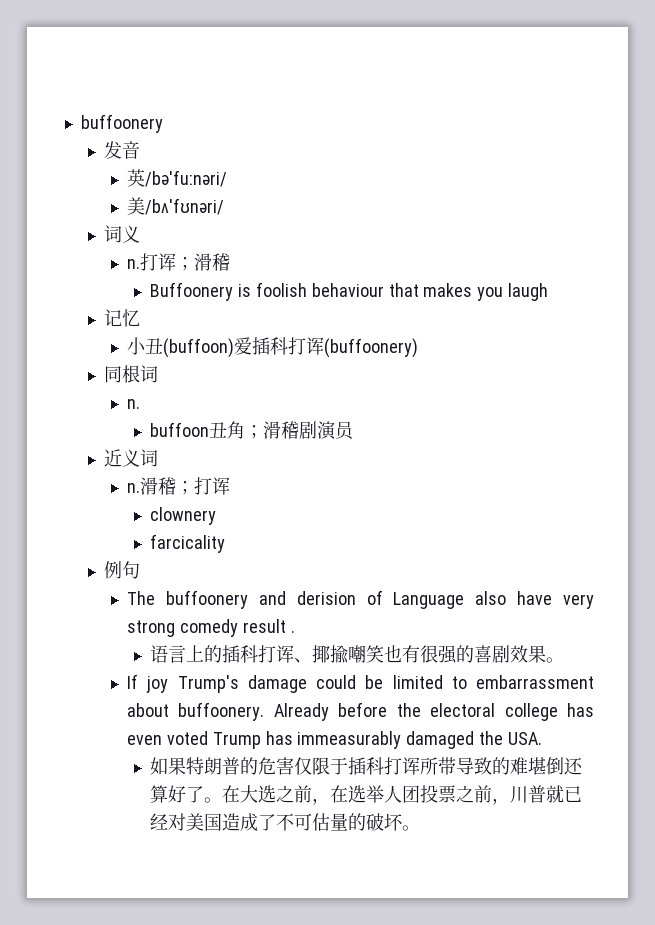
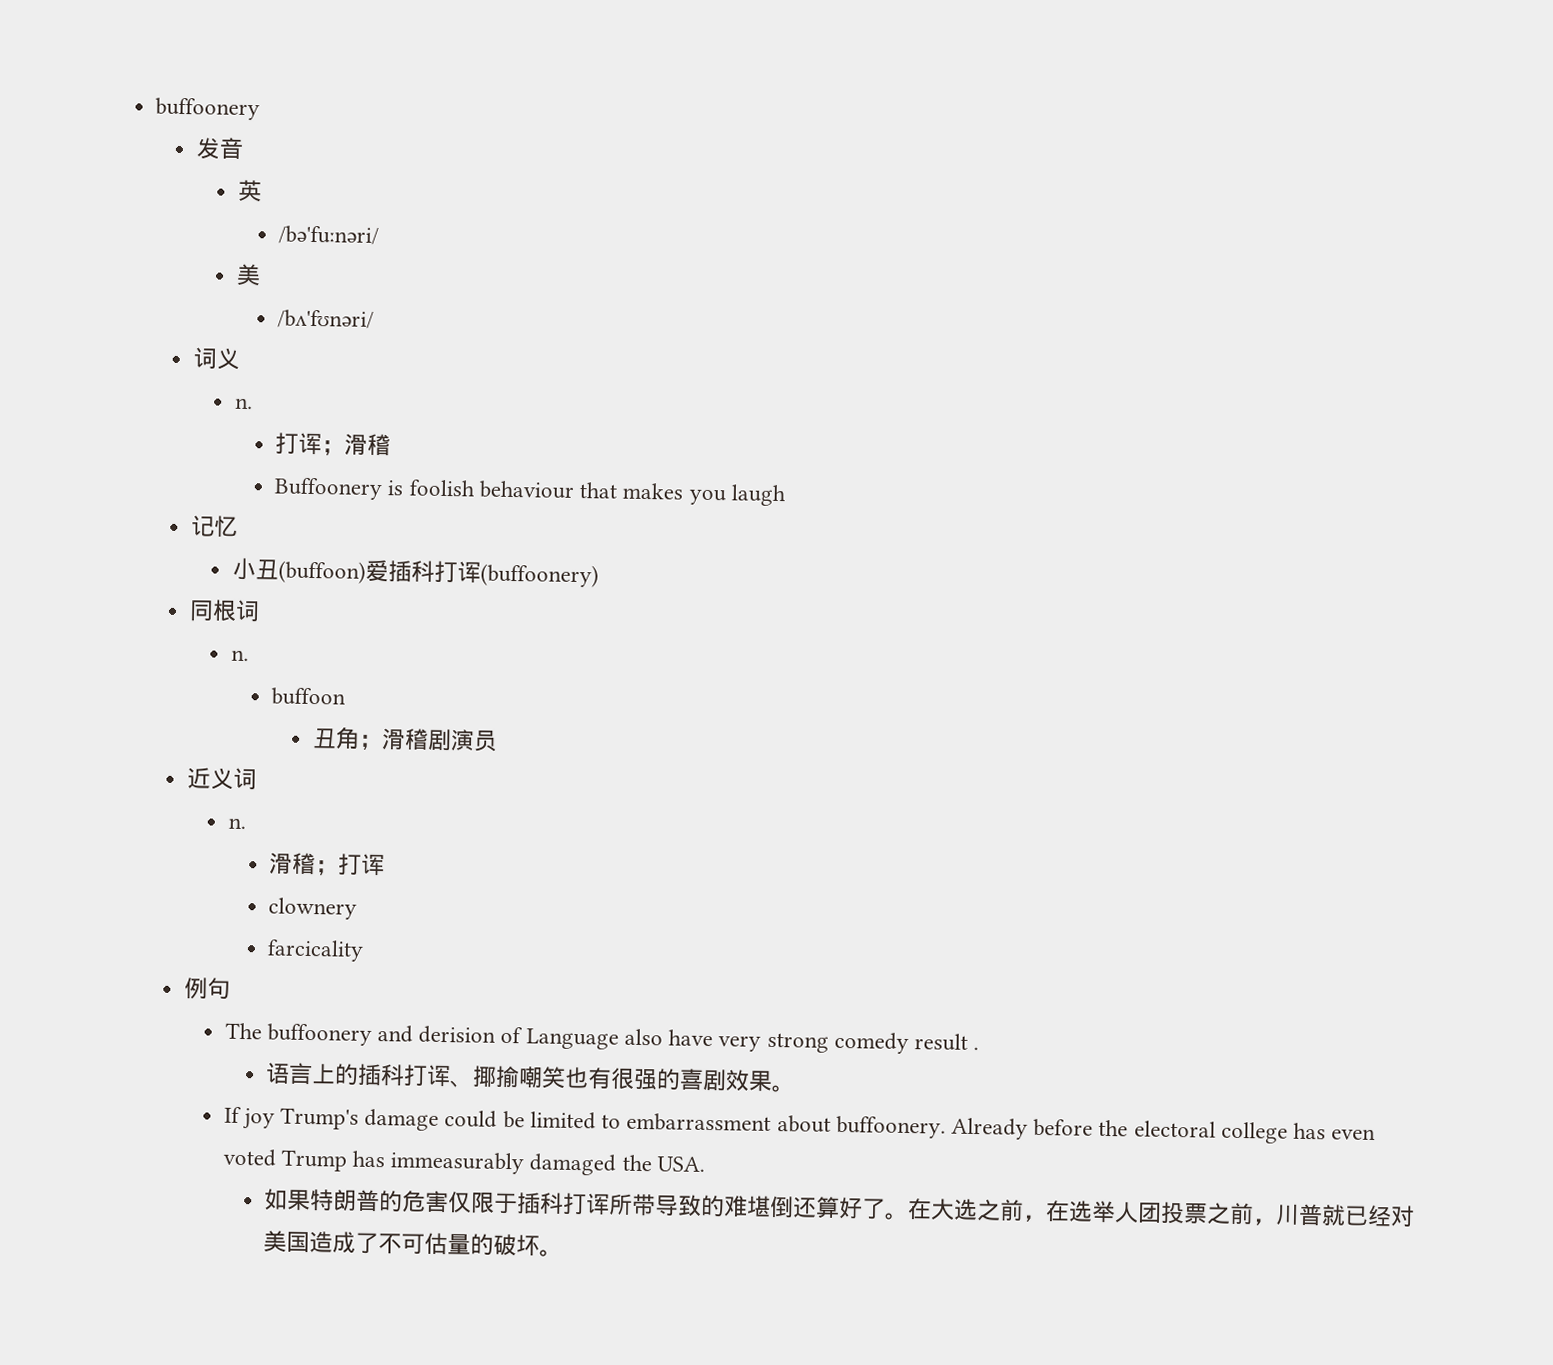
(146, 178) none -> (262, 191) //
(146, 206) none -> (261, 275) //
(141, 264) none -> (253, 403) //
(210, 429) none -> (347, 696) //
(141, 488) none -> (246, 823) //

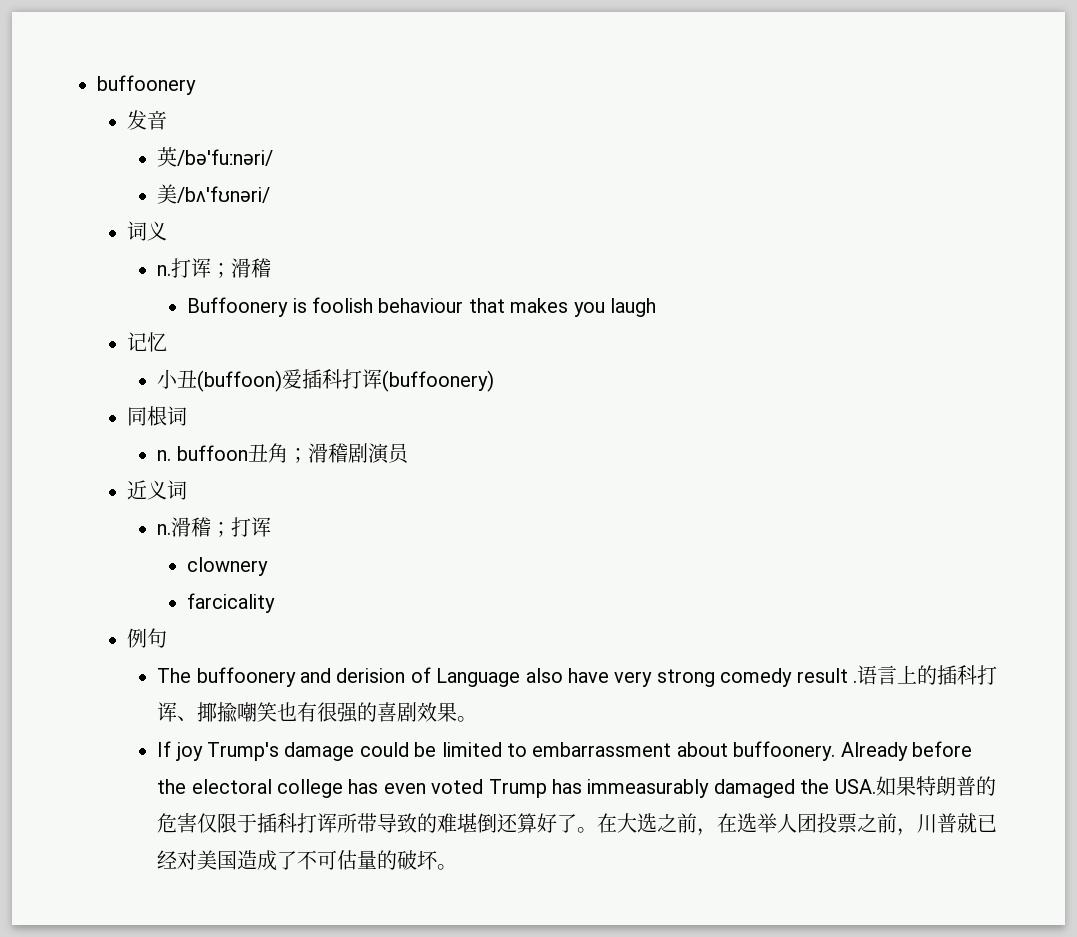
(262, 191) // -> (178, 157) none
(261, 275) // -> (178, 194) none
(253, 403) // -> (172, 270) none
(249, 655) // -> (172, 455) none
(347, 696) // -> (248, 453) none
(246, 823) // -> (172, 529) none
(980, 1048) // -> (857, 681) none
(705, 1164) // -> (876, 786) none

